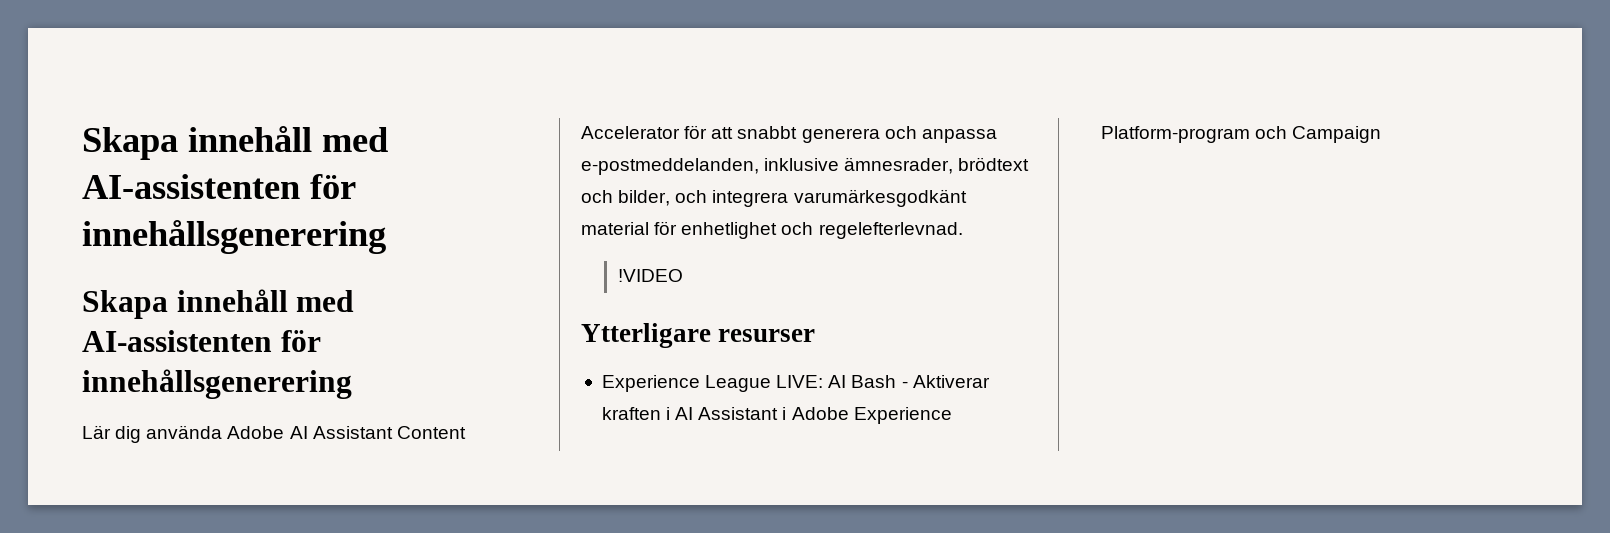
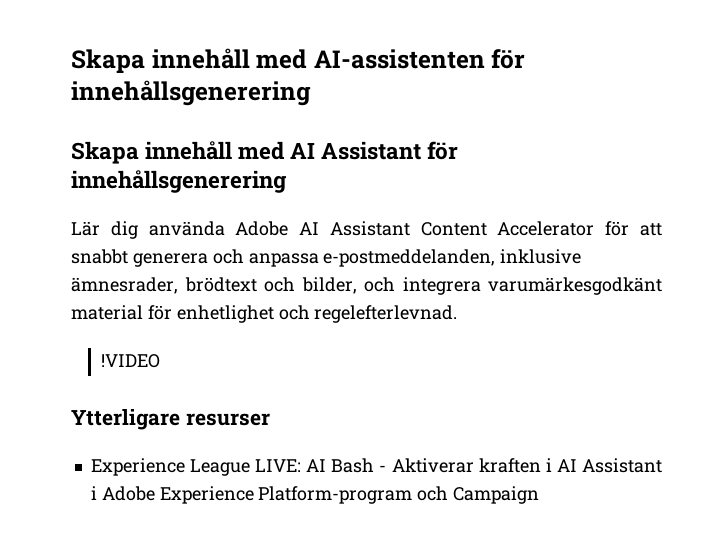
[82,330,272,352] AI-assistenten -> [290,141,422,160] AI Assistant

